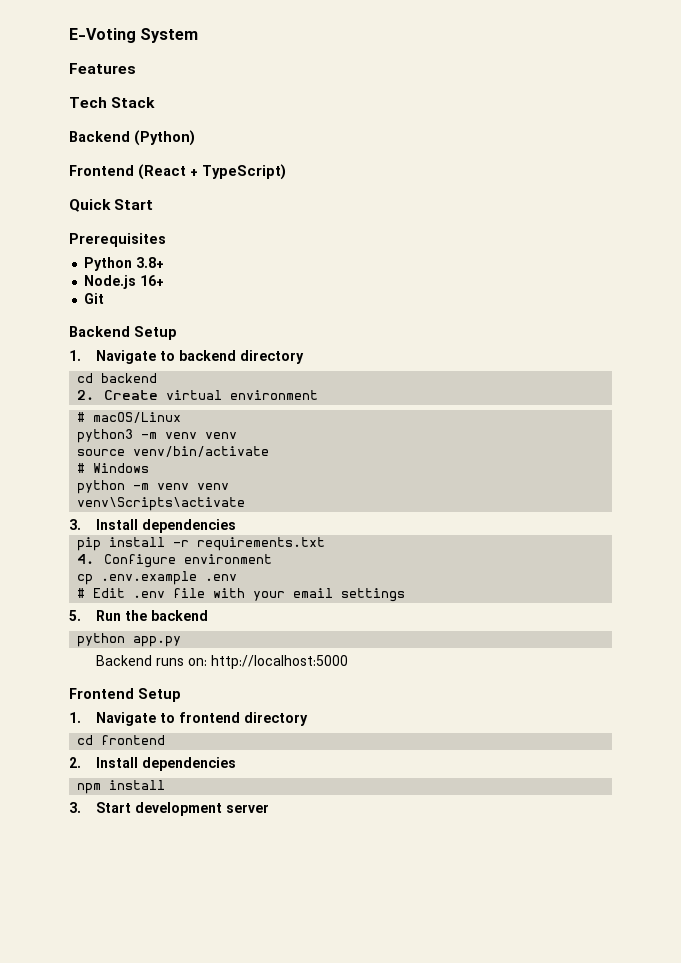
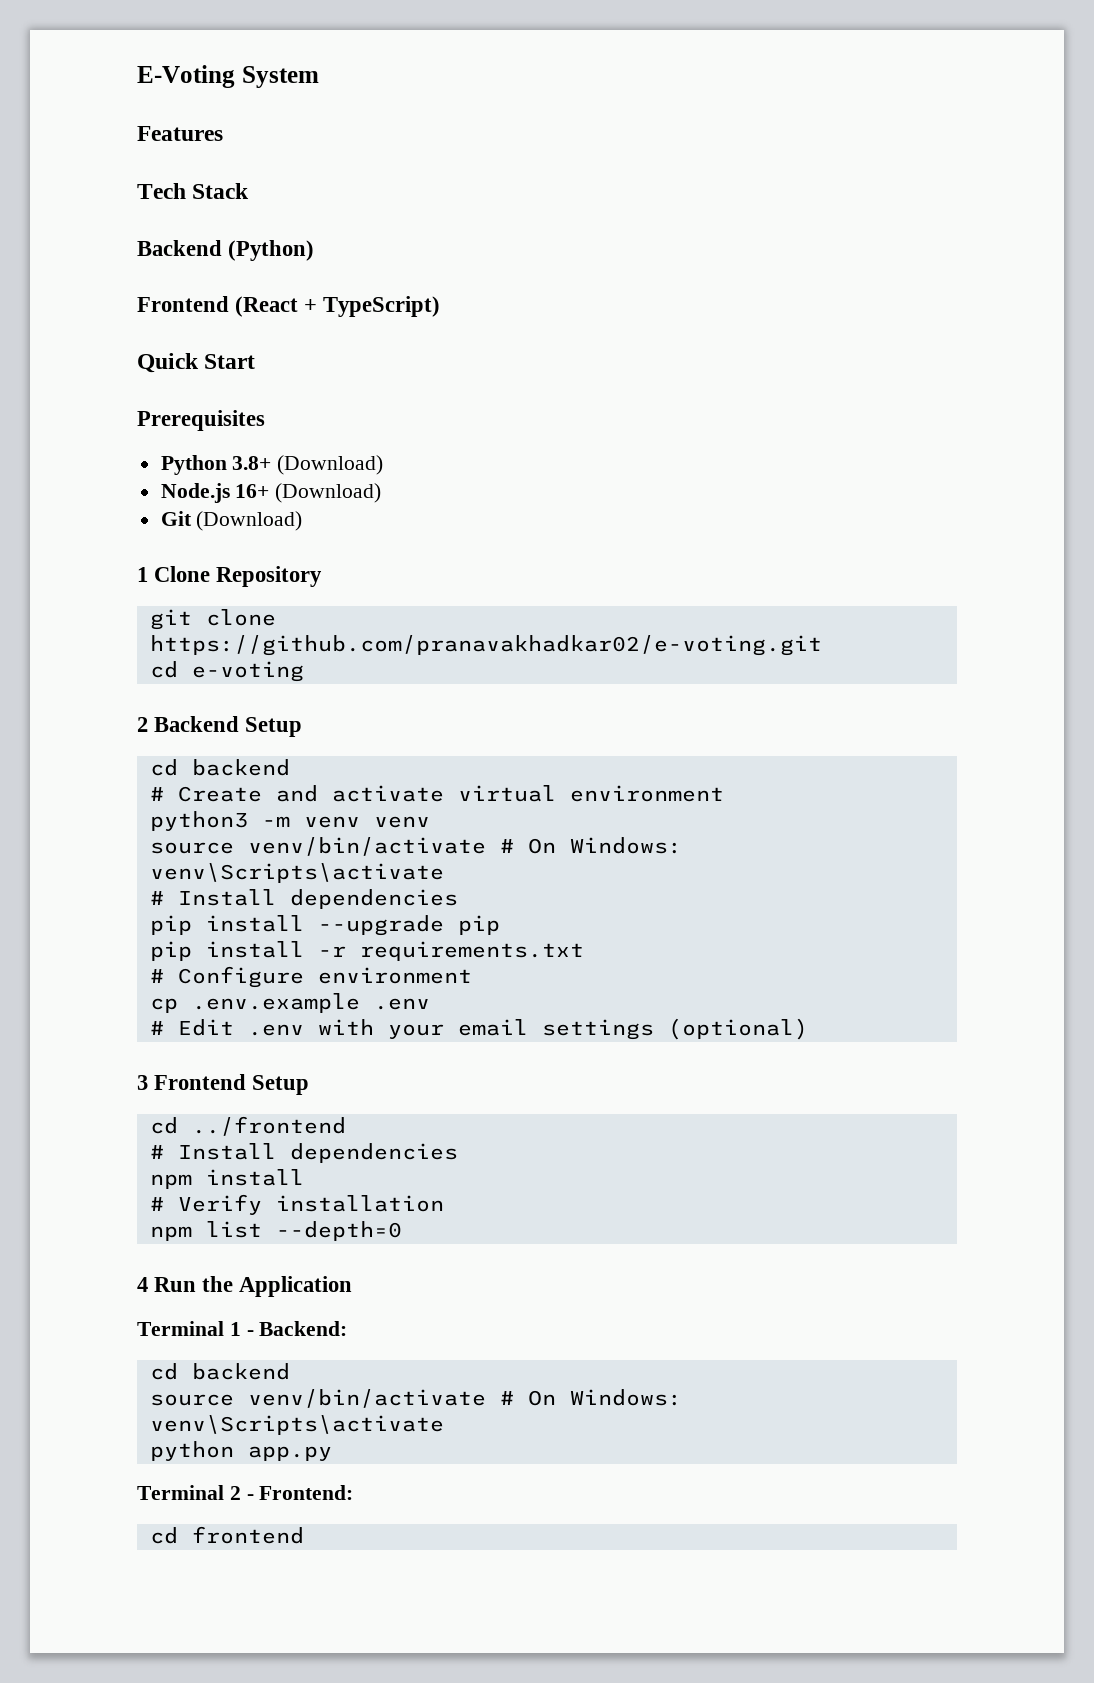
(165, 262) none -> [277,455,384,475] (Download)
(165, 280) none -> [275,483,382,503] (Download)
[69,326,177,340] [69,350,304,364] [77,373,158,383] [77,390,159,400] // Backend Setup // 1. Navigate to backend directory // cd backend // 2. Create -> [196,511,303,531] [137,566,323,587] [149,609,276,630] [149,635,822,656] [149,661,304,682] [137,716,303,737] [149,759,290,776] [149,785,444,802] (Download) // 1 Clone Repository // git clone https://github.com/pranavakhadkar02/e-voting.git // cd e-voting // 2 Backend Setup // cd backend // # Create and activate
[77,412,182,423] // # macOS/Linux -> (724, 793) none
[77,463,150,473] [77,480,230,494] [77,497,246,511] [69,519,236,533] // # Windows // python -m venv venv // venv\Scripts\activate // 3. Install dependencies -> [499,837,682,854] [149,863,444,883] [149,889,458,909] [149,915,500,936] # On Windows: venv\Scripts\activate // # Install dependencies // pip install --upgrade pip
[77,554,95,564] 4. -> [149,969,164,983] #
[173,588,206,598] file -> (304, 1030) none
[69,610,208,621] [77,633,182,647] [95,655,348,669] [69,688,181,702] [69,712,308,726] [77,735,166,745] [69,757,236,771] [77,780,166,794] [69,802,269,816] // 5. Run the backend // python app.py // Backend runs on: http://localhost:5000 // Frontend Setup // 1. Navigate to frontend directory // cd frontend // 2. Install dependencies // npm install // 3. Start development server -> [667,1018,808,1040] [137,1074,310,1095] [149,1116,346,1136] [149,1143,458,1163] [149,1169,304,1189] [149,1194,444,1215] [149,1221,402,1241] [137,1276,353,1297] [137,1321,348,1336] [149,1363,290,1380] [149,1389,682,1408] [149,1415,444,1435] [149,1441,332,1461] [137,1485,354,1500] [149,1526,304,1544] (optional) // 3 Frontend Setup // cd ../frontend // # Install dependencies // npm install // # Verify installation // npm list --depth=0 // 4 Run the Application // Terminal 1 - Backend: // cd backend // source venv/bin/activate # On Windows: venv\Scripts\activate // python app.py // Terminal 2 - Frontend: // cd frontend

